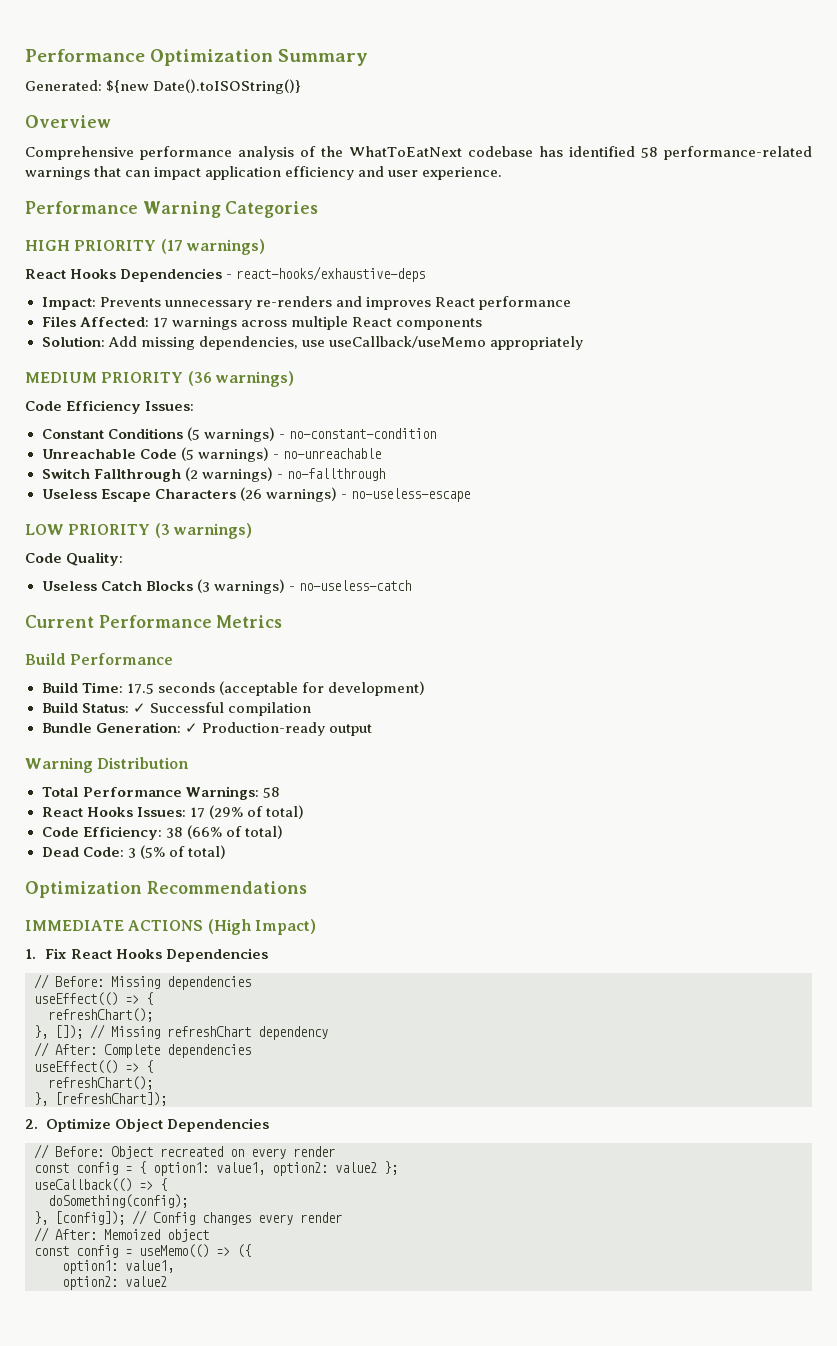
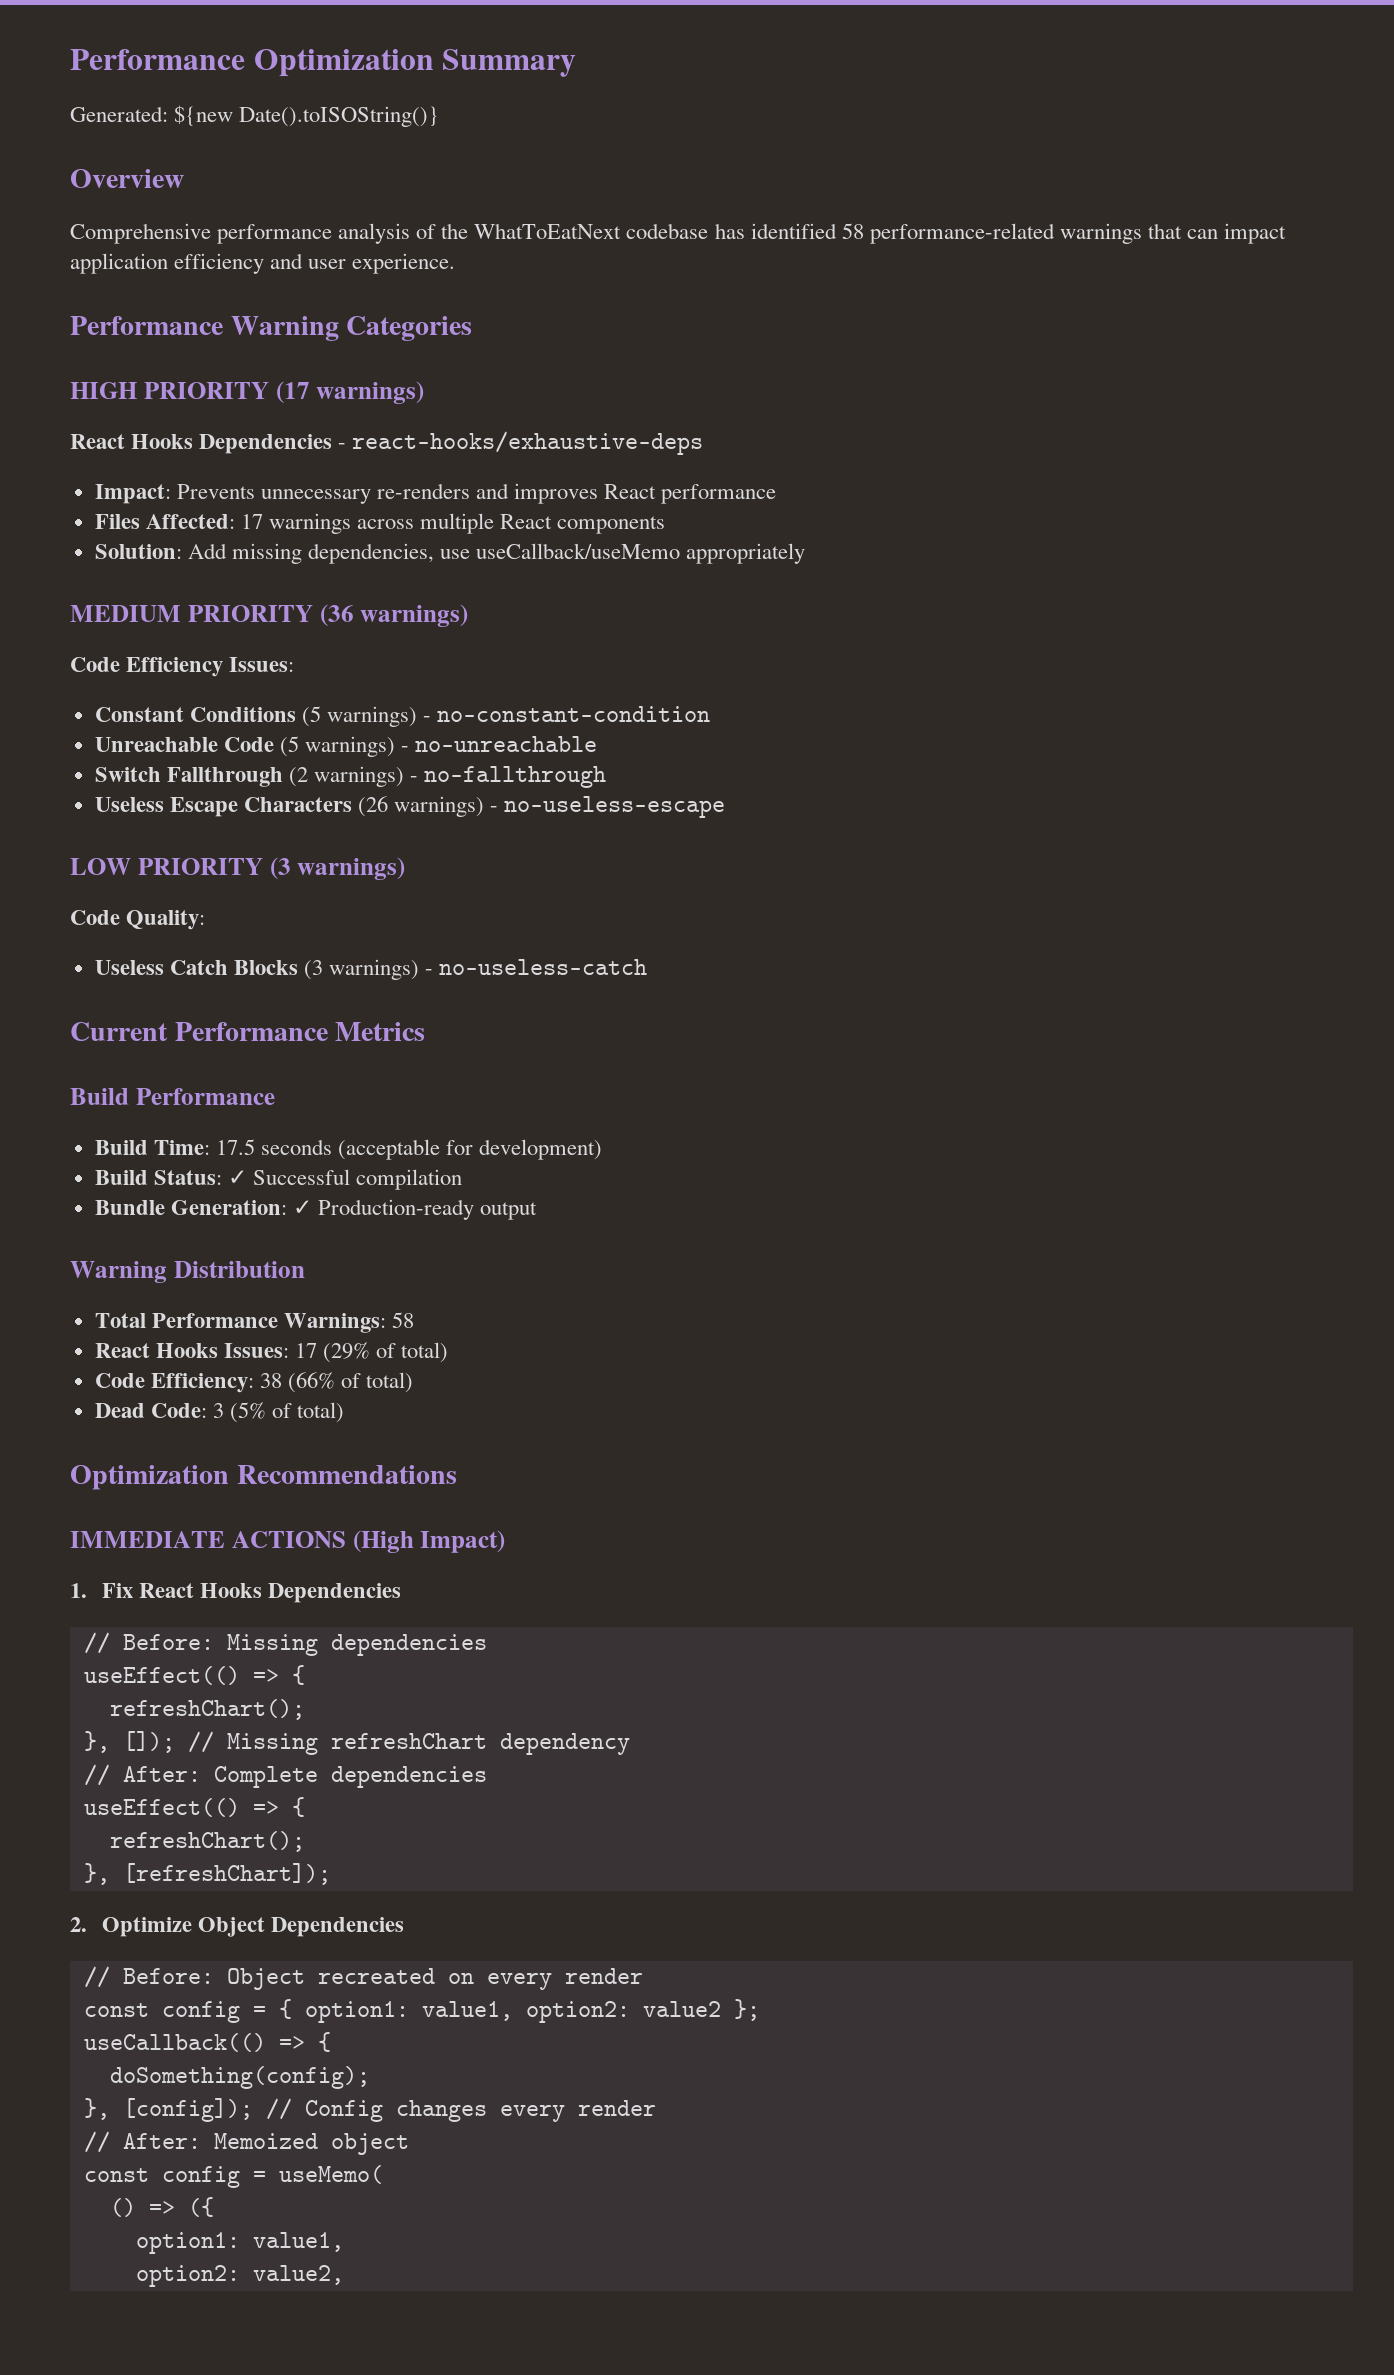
[139,1244,209,1258] useMemo(() -> [278,2165,383,2184] [109,2198,136,2217] useMemo( // ()
[125,1276,167,1287] value2 -> [252,2265,344,2285] value2,

